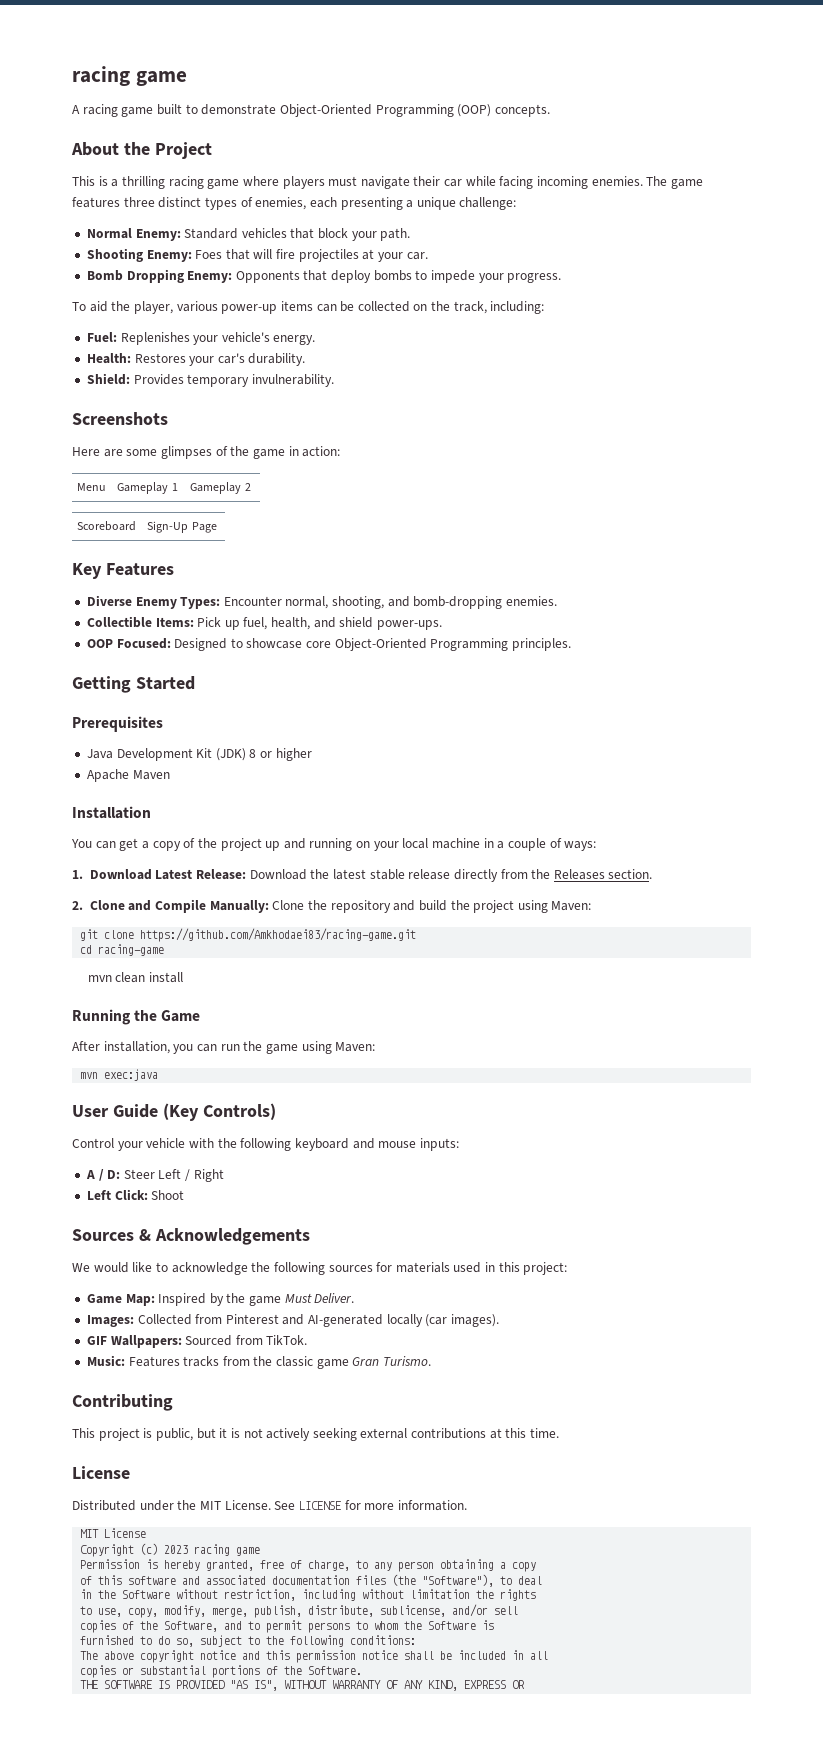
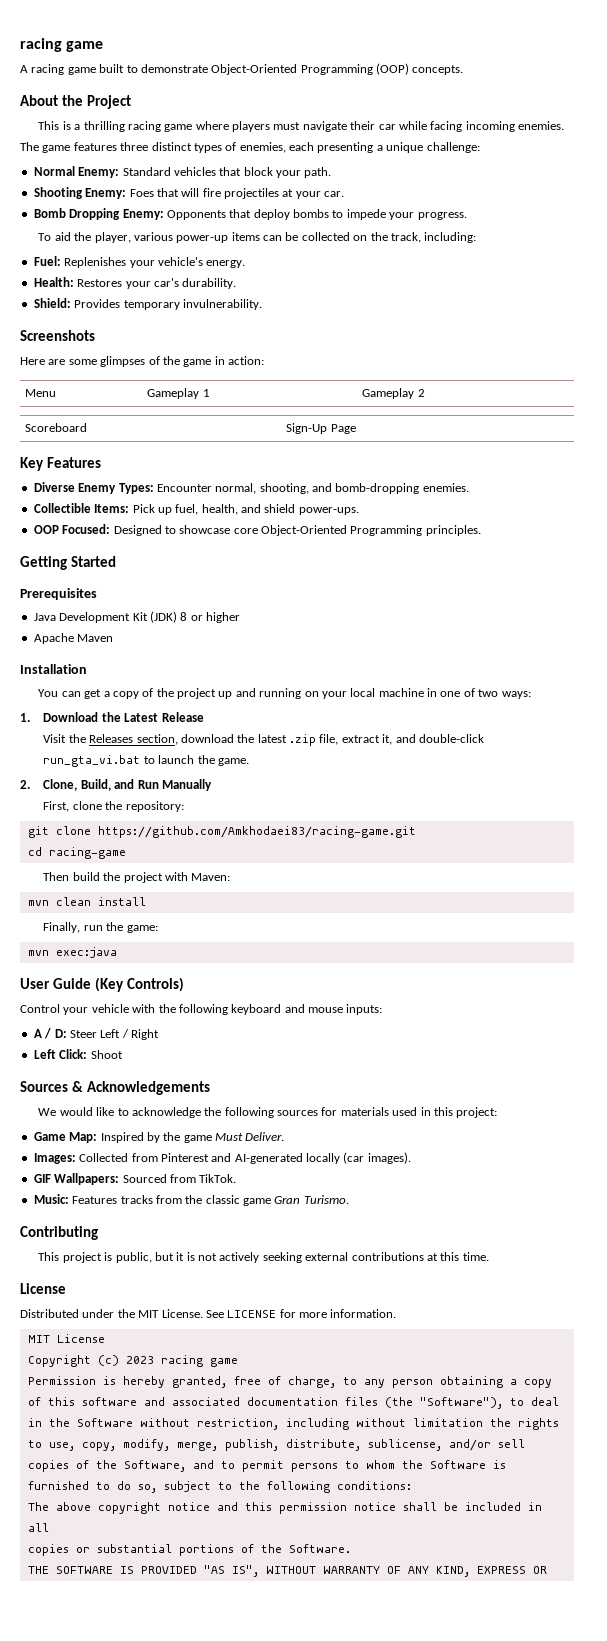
[497,838,562,851] a couple of -> [440,688,499,697] one of two
[155,869,653,882] [72,899,592,913] Latest Release: Download the latest stable release directly from the Releases section. // 2. Clone and Compile Manually: Clone the repository and build the project using Maven: -> [101,712,204,722] [43,734,484,746] [43,755,249,767] [20,779,212,791] [43,801,184,812] the Latest Release // Visit the Releases section, download the latest .zip file, extract it, and double-click run_gta_vi.bat to launch the game. // 2. Clone, Build, and Run Manually // First, clone the repository:
[87,972,183,983] [72,1009,201,1025] [72,1041,376,1054] mvn clean install // Running the Game // After installation, you can run the game using Maven: -> [43,872,231,883] [27,897,146,906] [43,922,158,933] Then build the project with Maven: // mvn clean install // Finally, run the game:

